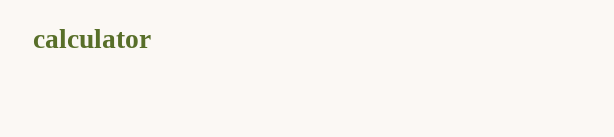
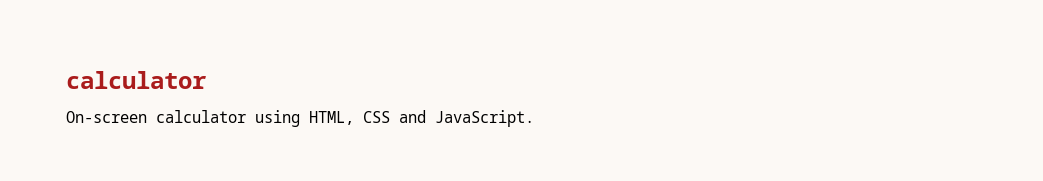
[33,29,151,48] calculator -> [66,71,206,89] [66,110,534,127] calculator // On-screen calculator using HTML, CSS and JavaScript.

